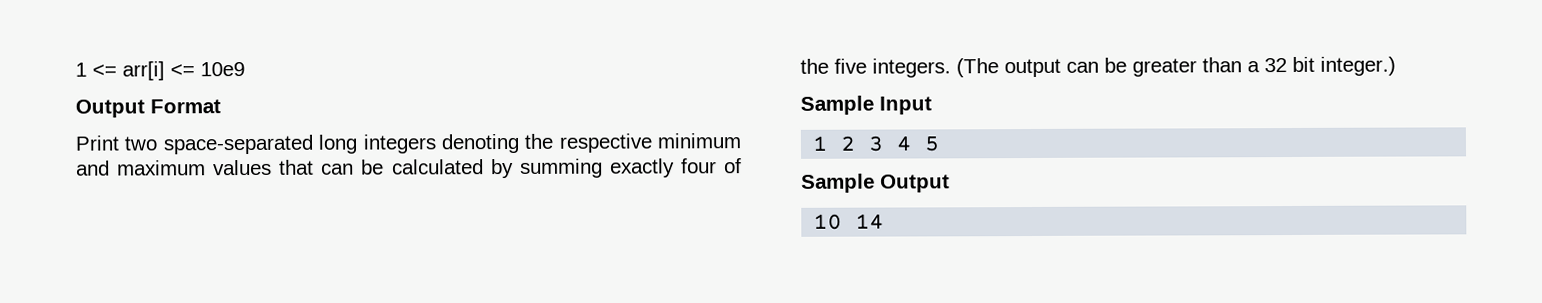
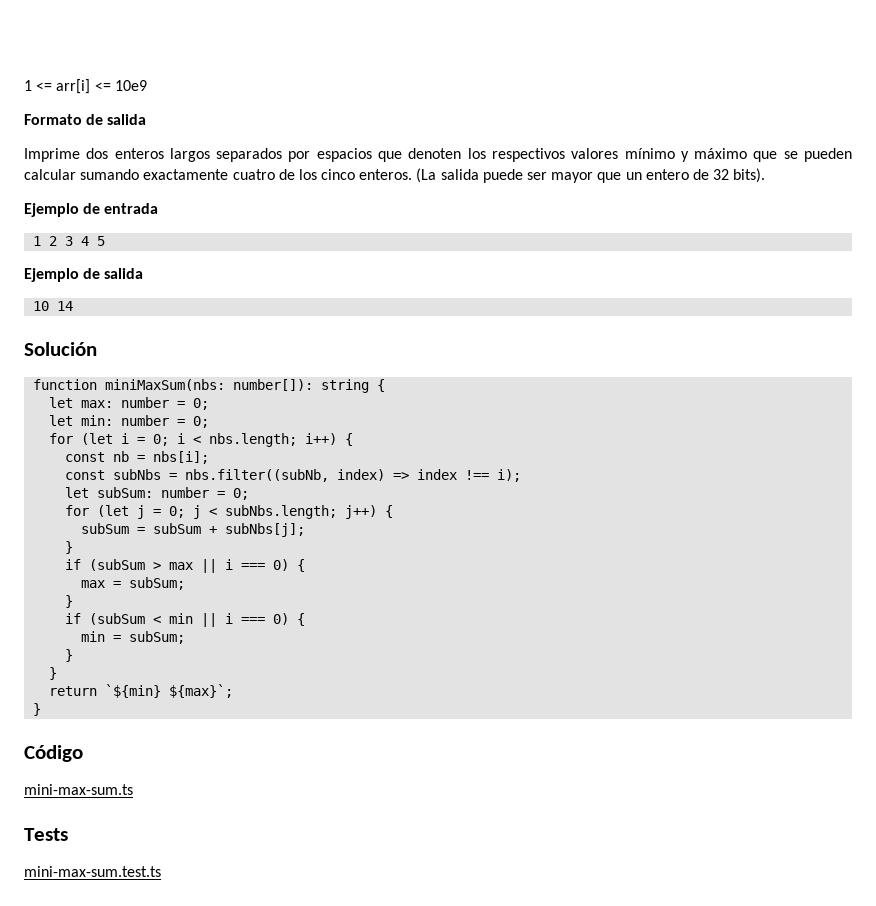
[75,99,221,118] [75,133,741,155] [76,158,742,179] [800,56,1396,78] [800,95,932,115] Output Format // Print two space-separated long integers denoting the respective minimum and maximum values that can be calculated by summing exactly four of the five integers. (The output can be greater than a 32 bit integer.) // Sample Input -> [24,114,147,125] [24,148,852,162] [24,168,766,183] [24,203,159,217] Formato de salida // Imprime dos enteros largos separados por espacios que denoten los respectivos valores mínimo y máximo que se pueden calcular sumando exactamente cuatro de los cinco enteros. (La salida puede ser mayor que un entero de 32 bits). // Ejemplo de entrada
[801,173,950,193] Sample Output -> [24,268,144,282] Ejemplo de salida
(885, 221) none -> [24,342,97,356] [33,379,386,393] [49,397,210,410] [49,415,210,428] [49,433,354,447] [65,451,210,464] [65,469,522,482] [65,487,250,500] [65,505,394,519] [81,523,306,537] [65,541,74,554] [65,559,306,573] [81,577,186,590] [65,595,74,608] [65,613,306,627] [81,631,186,644] [65,649,74,662] [49,667,58,680] [49,684,234,698] [33,703,42,716] [24,745,83,762] [24,784,133,795] [24,828,68,841] [24,866,161,877] // Solución // function miniMaxSum(nbs: number[]): string { // let max: number = 0; // let min: number = 0; // for (let i = 0; i < nbs.length; i++) { // const nb = nbs[i]; // const subNbs = nbs.filter((subNb, index) => index !== i); // let subSum: number = 0; // for (let j = 0; j < subNbs.length; j++) { // subSum = subSum + subNbs[j]; // } // if (subSum > max || i === 0) { // max = subSum; // } // if (subSum < min || i === 0) { // min = subSum; // } // } // return `${min} ${max}`; // } // Código // mini-max-sum.ts // Tests // mini-max-sum.test.ts

